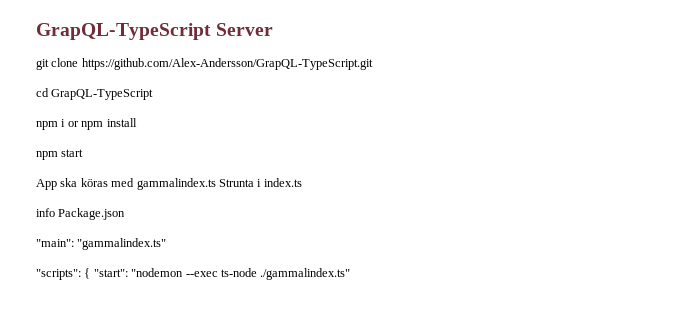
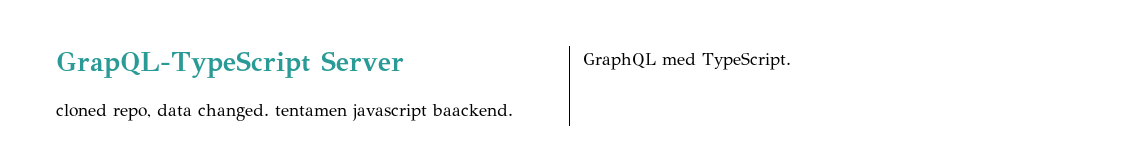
[36,58,373,70] [36,88,154,100] [36,118,137,130] [36,149,84,160] [36,178,302,190] [36,208,126,220] [36,238,167,250] [36,268,351,280] git clone https://github.com/Alex-Andersson/GrapQL-TypeScript.git // cd GrapQL-TypeScript // npm i or npm install // npm start // App ska köras med gammalindex.ts Strunta i index.ts // info Package.json // "main": "gammalindex.ts" // "scripts": { "start": "nodemon --exec ts-node ./gammalindex.ts" -> [56,104,513,121] [583,52,791,70] cloned repo, data changed. tentamen javascript baackend. GraphQL med TypeScript.

